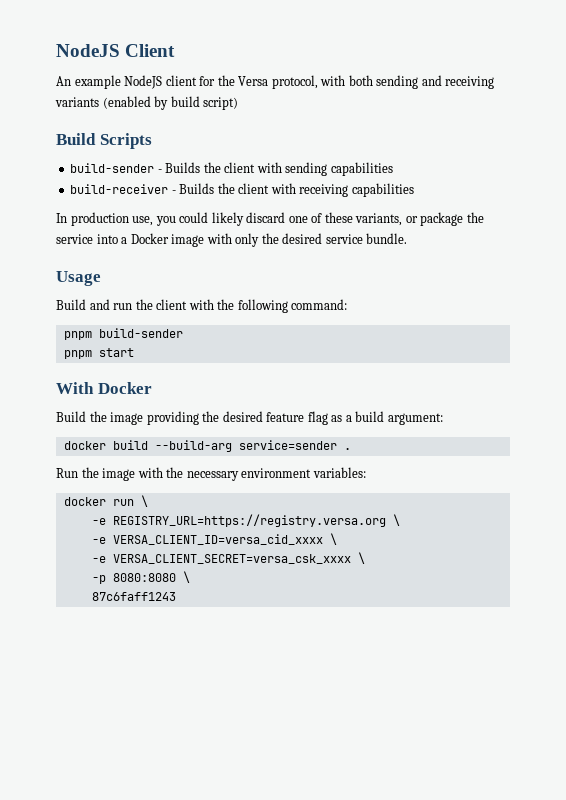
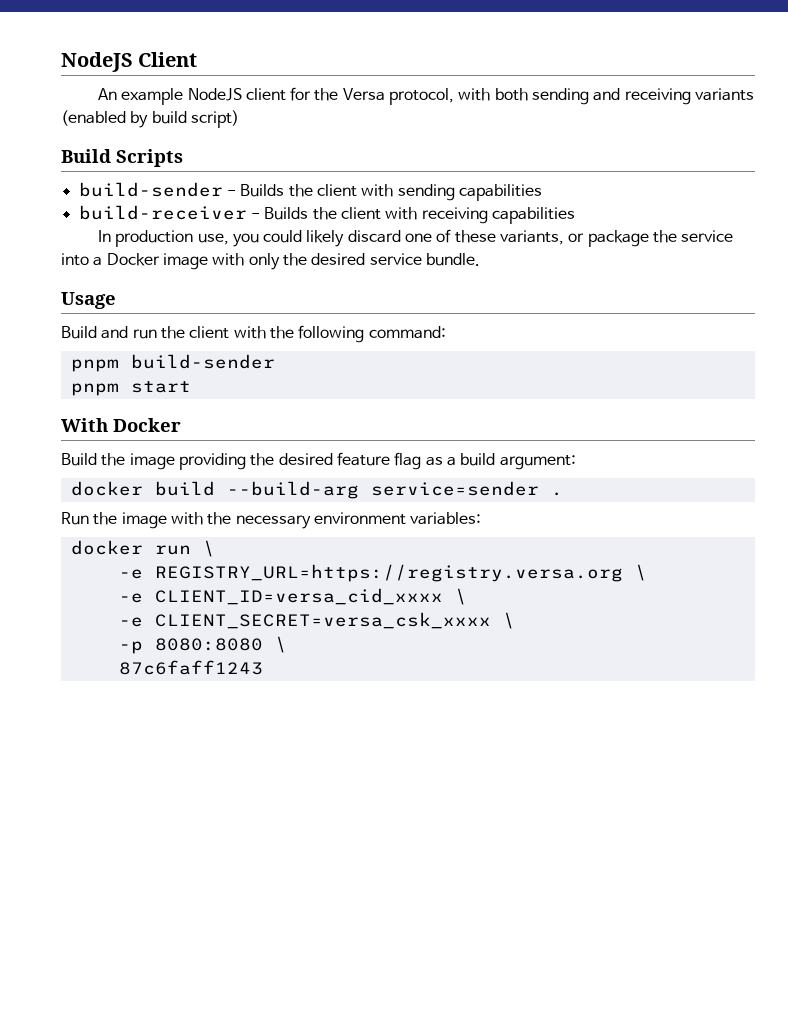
[112,533,337,545] [91,554,351,564] VERSA_CLIENT_ID=versa_cid_xxxx \ // -e VERSA_CLIENT_SECRET=versa_csk_xxxx -> [154,588,467,605] [118,612,491,629] CLIENT_ID=versa_cid_xxxx \ // -e CLIENT_SECRET=versa_csk_xxxx

